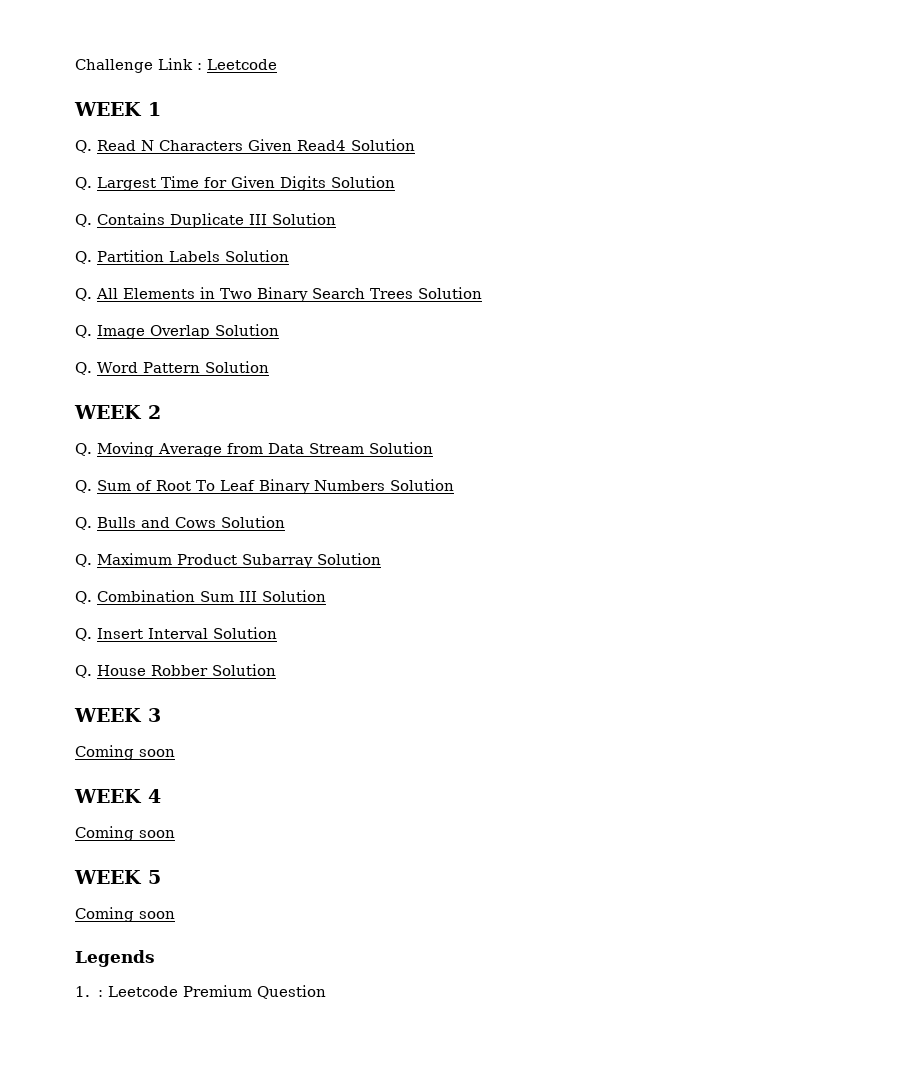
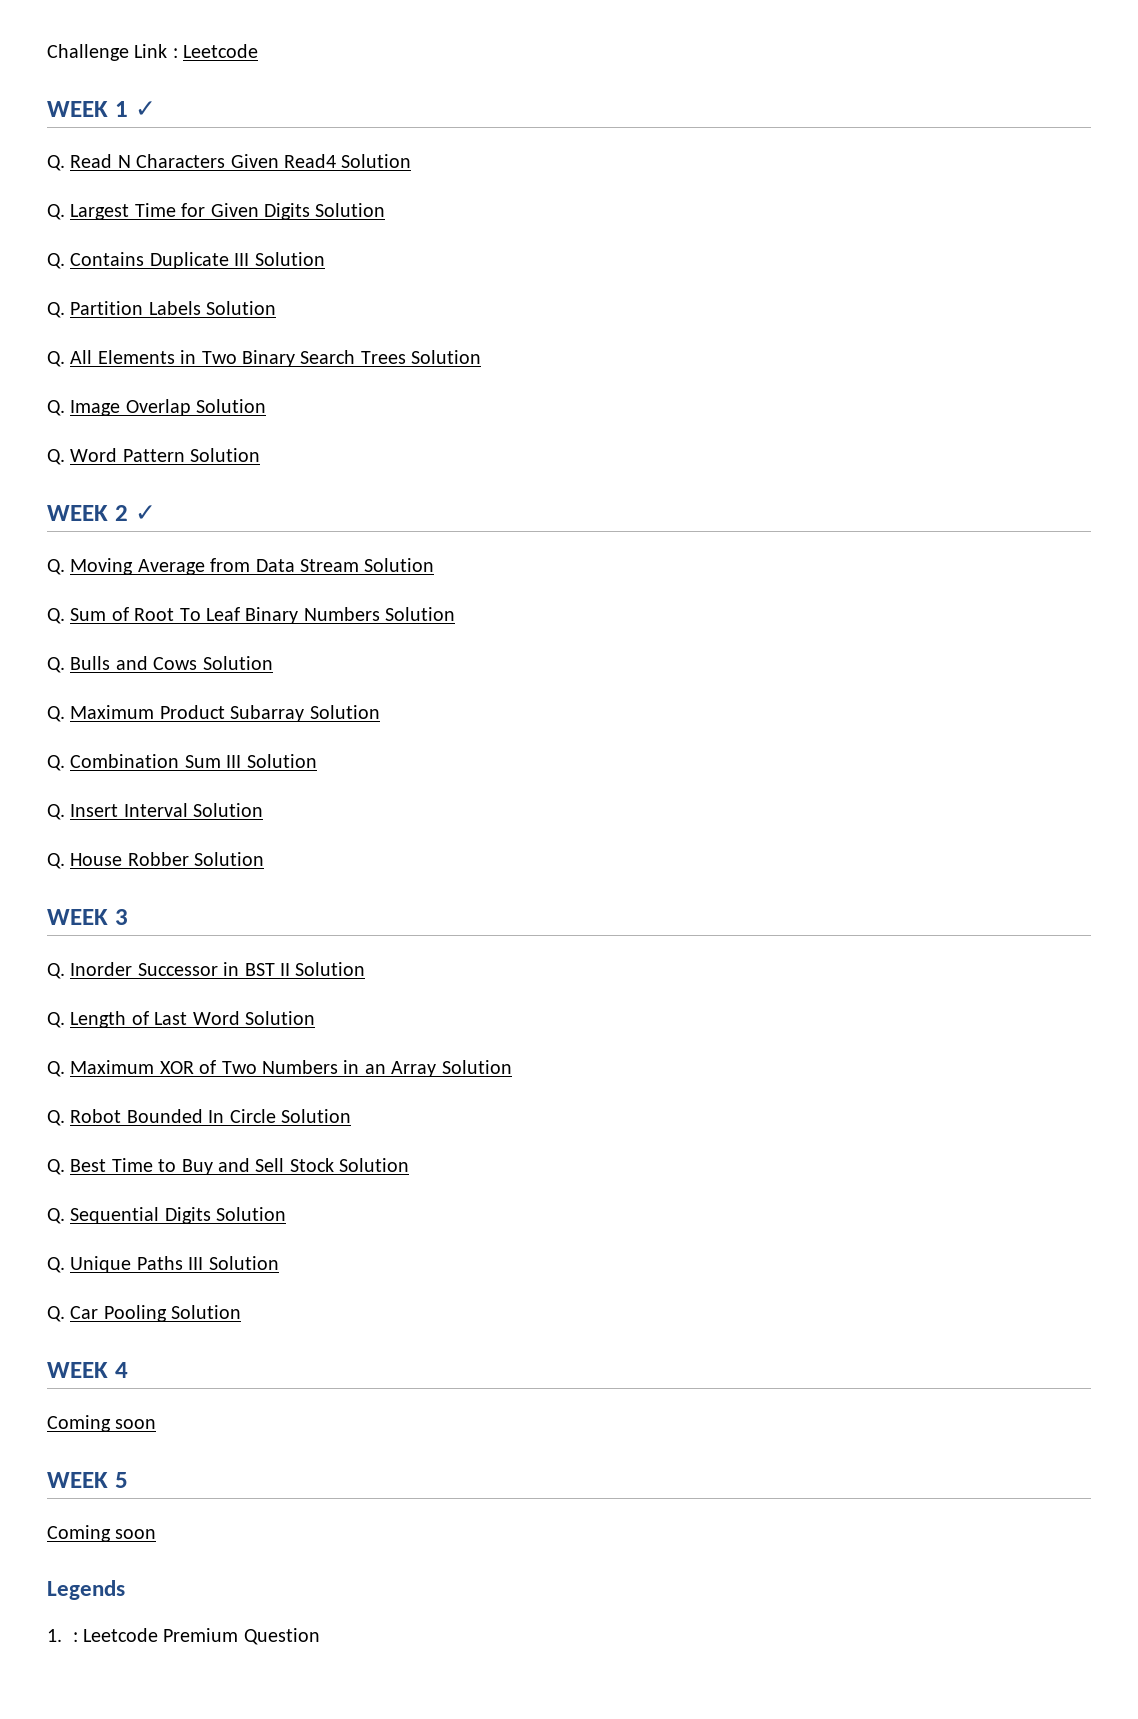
(161, 109) none -> [134,101,156,117] ✓
(161, 412) none -> [134,505,156,521] ✓
[75,745,175,760] Coming soon -> [47,962,366,979] [47,1011,315,1028] [47,1060,512,1077] [47,1109,351,1126] [47,1158,410,1175] [47,1207,287,1224] [47,1256,279,1273] [47,1305,242,1322] Q. Inorder Successor in BST II Solution // Q. Length of Last Word Solution // Q. Maximum XOR of Two Numbers in an Array Solution // Q. Robot Bounded In Circle Solution // Q. Best Time to Buy and Sell Stock Solution // Q. Sequential Digits Solution // Q. Unique Paths III Solution // Q. Car Pooling Solution

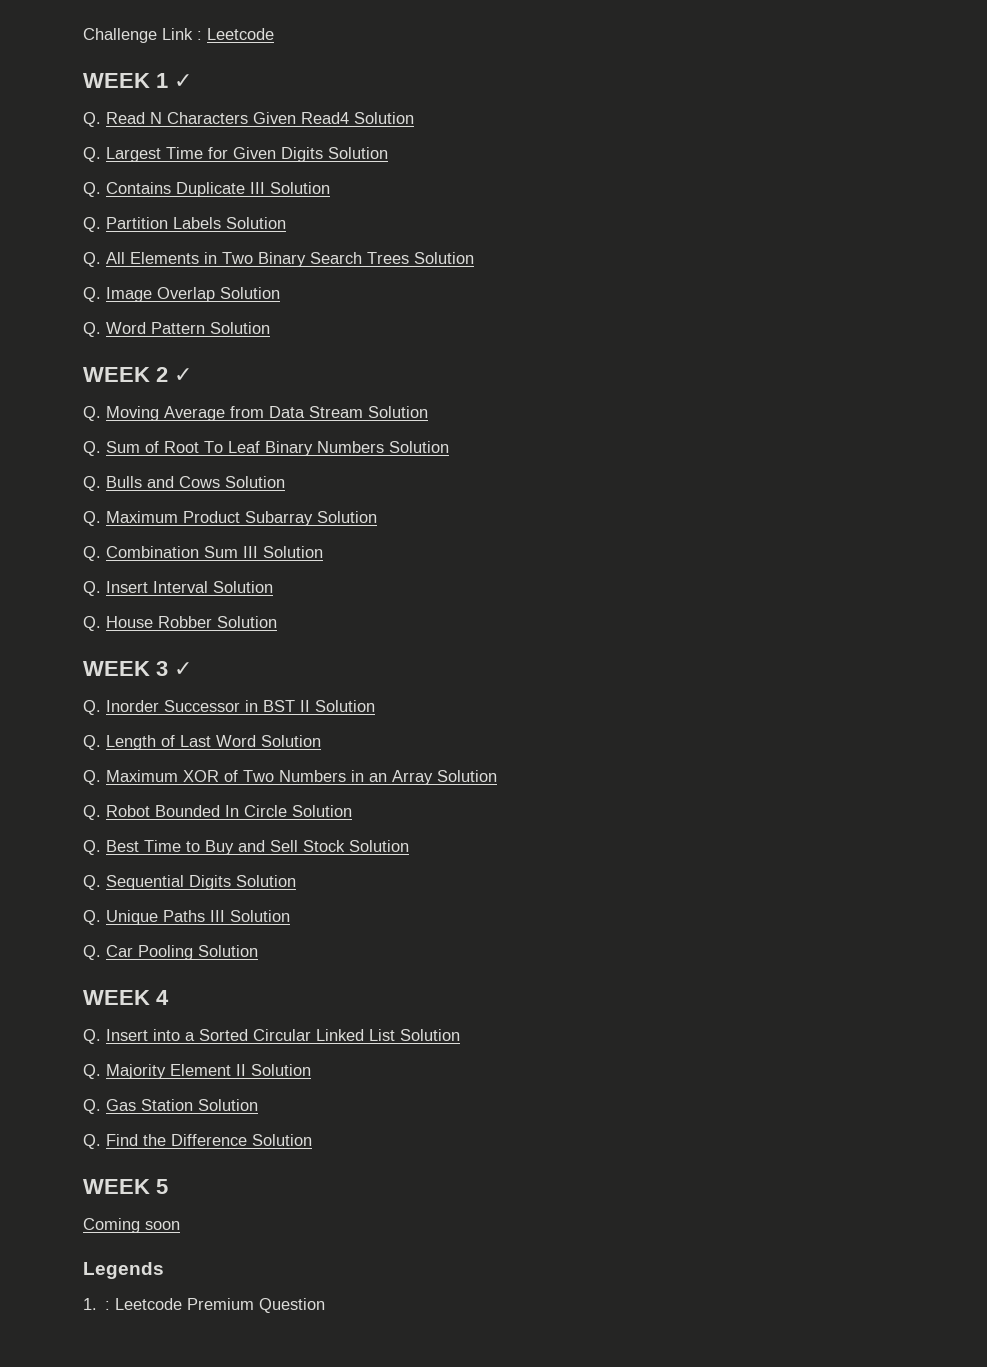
(128, 917) none -> [174,662,192,676] ✓
[47,1415,157,1432] Coming soon -> [83,1029,460,1044] [83,1064,311,1079] [83,1099,258,1114] [83,1134,312,1149] Q. Insert into a Sorted Circular Linked List Solution // Q. Majority Element II Solution // Q. Gas Station Solution // Q. Find the Difference Solution

